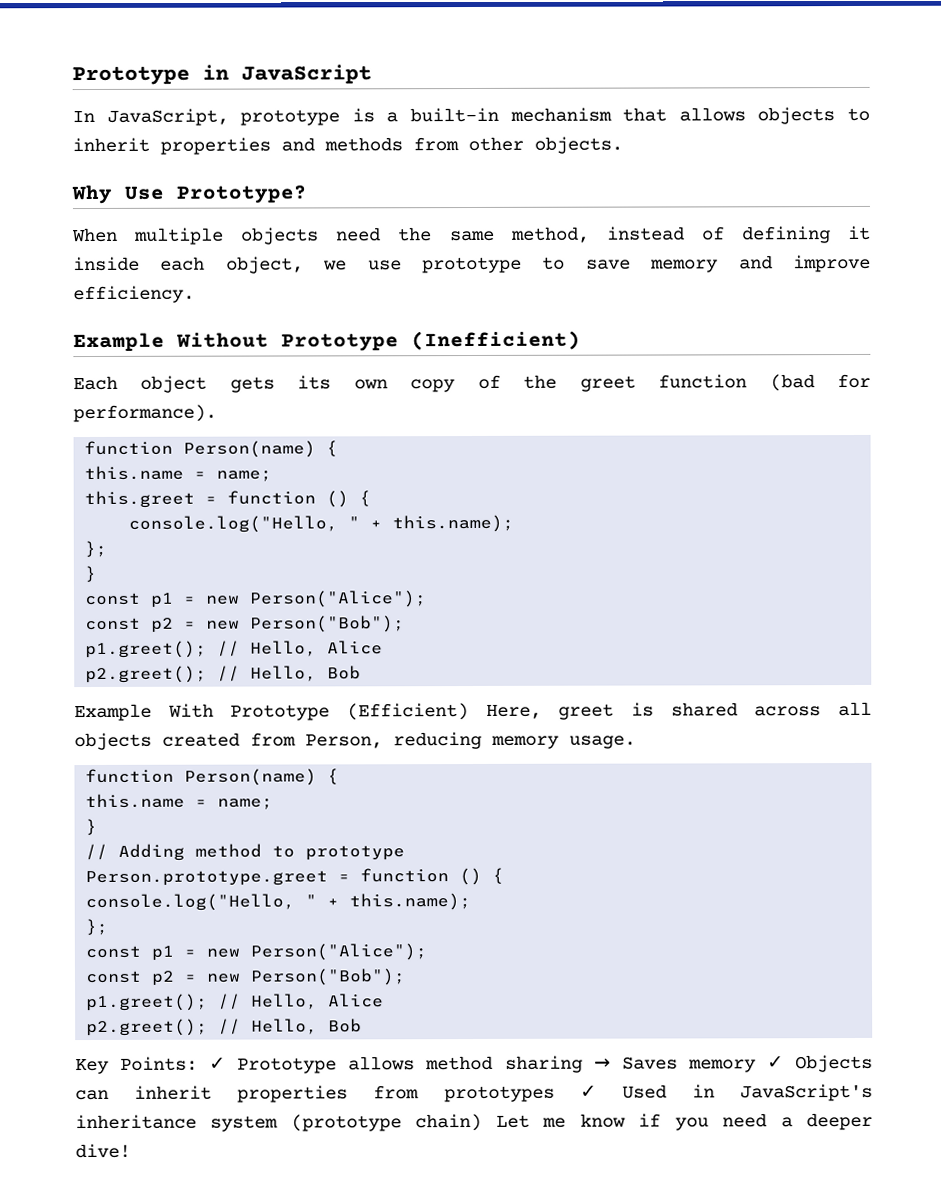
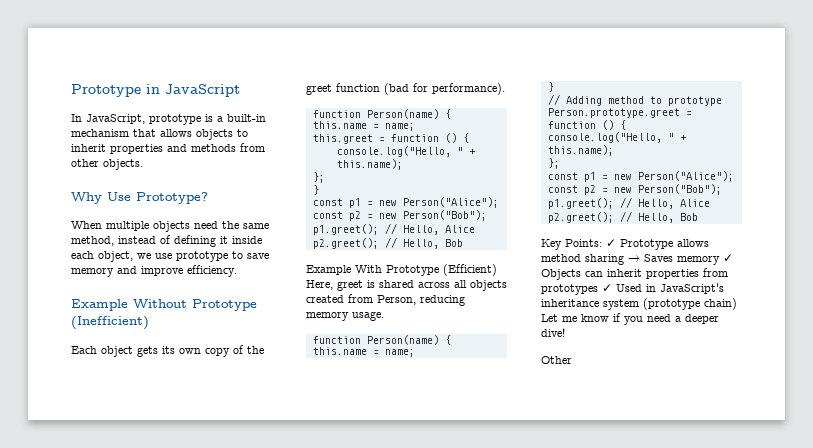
(131, 1151) none -> [541,356,572,364] // Other

